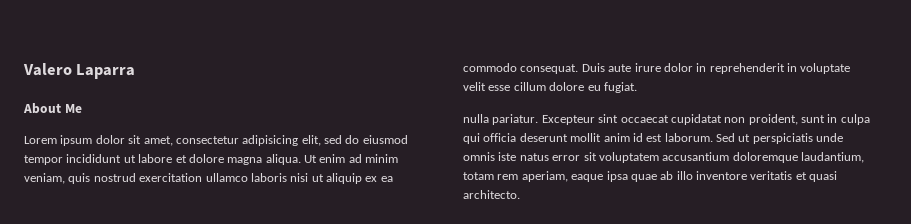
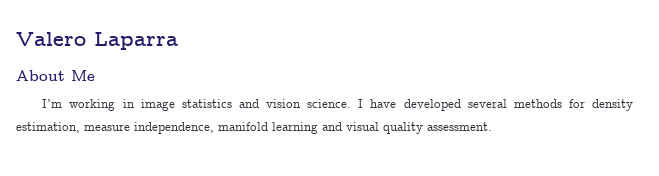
[24,135,408,146] [24,154,399,165] [24,173,393,184] [463,63,851,74] [463,82,637,93] [463,114,870,125] [463,133,844,144] [463,152,864,163] [463,171,838,182] [463,190,520,199] Lorem ipsum dolor sit amet, consectetur adipisicing elit, sed do eiusmod tempor incididunt ut labore et dolore magna aliqua. Ut enim ad minim veniam, quis nostrud exercitation ullamco laboris nisi ut aliquip ex ea commodo consequat. Duis aute irure dolor in reprehenderit in voluptate velit esse cillum dolore eu fugiat. // nulla pariatur. Excepteur sint occaecat cupidatat non proident, sunt in culpa qui officia deserunt mollit anim id est laborum. Sed ut perspiciatis unde omnis iste natus error sit voluptatem accusantium doloremque laudantium, totam rem aperiam, eaque ipsa quae ab illo inventore veritatis et quasi architecto. -> [42,99,633,111] [16,122,492,134] I’m working in image statistics and vision science. I have developed several methods for density estimation, measure independence, manifold learning and visual quality assessment.

